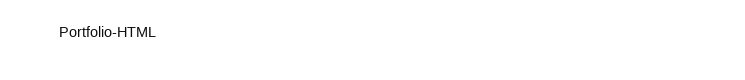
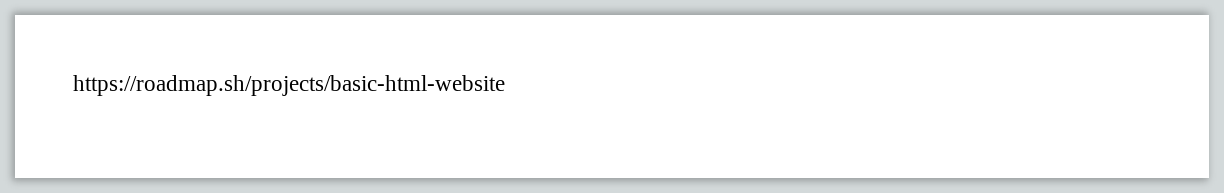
[59,26,156,37] Portfolio-HTML -> [73,75,505,96] https://roadmap.sh/projects/basic-html-website

